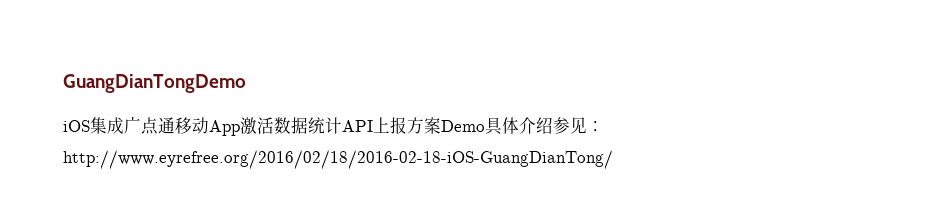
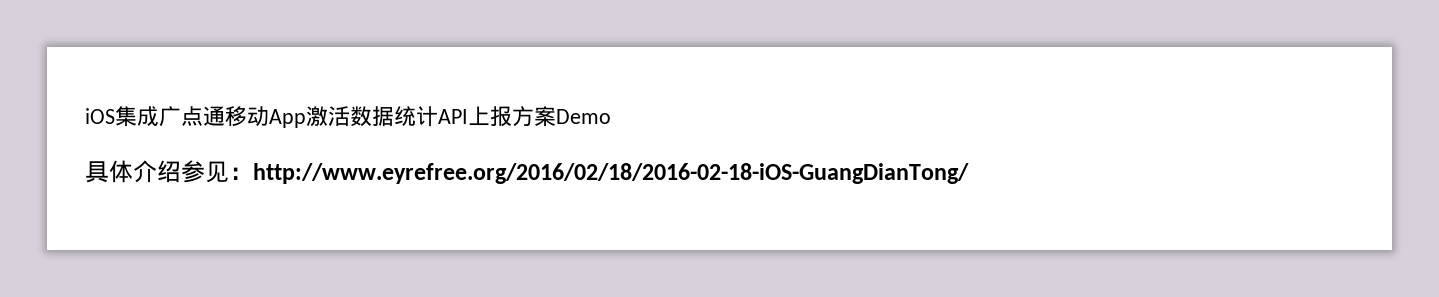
[63,74,246,93] GuangDianTongDemo // -> (85, 116) none
(485, 126) none -> (611, 116) //

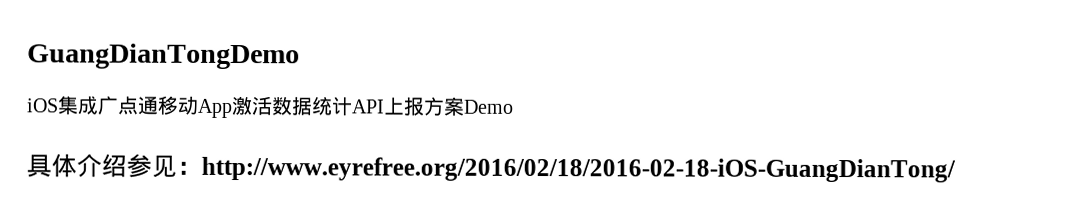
(85, 116) none -> [27,43,300,70] GuangDianTongDemo //

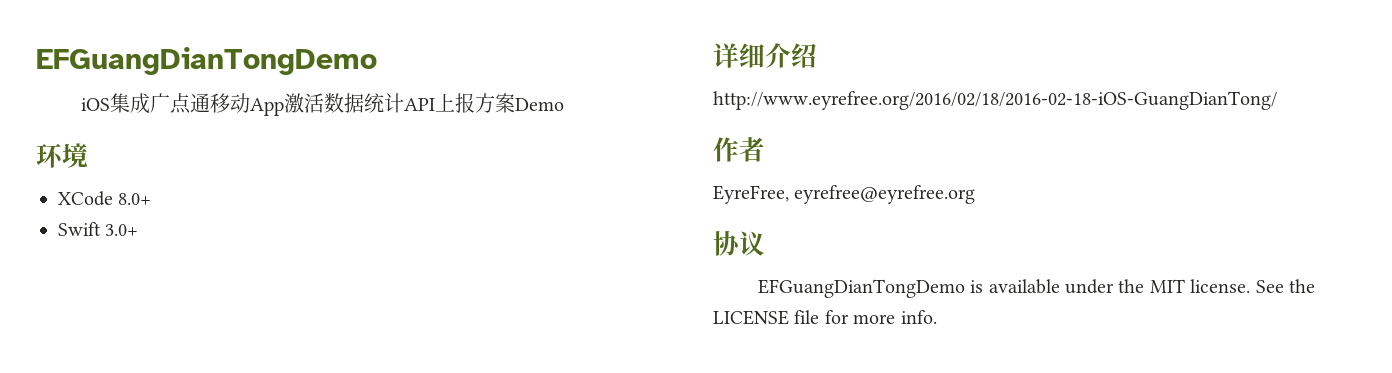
[27,43,300,70] GuangDianTongDemo -> [36,47,377,75] EFGuangDianTongDemo
[26,153,77,178] 具体 -> [36,143,88,168] [58,191,152,206] [58,222,139,236] [713,43,765,68] 环境 // XCode 8.0+ // Swift 3.0+ // 详细
[126,153,202,178] 参见： -> (817, 55) //
(956, 169) none -> [713,137,765,162] [713,185,976,204] [713,230,765,256] [757,279,1316,298] [713,310,937,325] // 作者 // EyreFree, eyrefree@eyrefree.org // 协议 // EFGuangDianTongDemo is available under the MIT license. See the LICENSE file for more info.

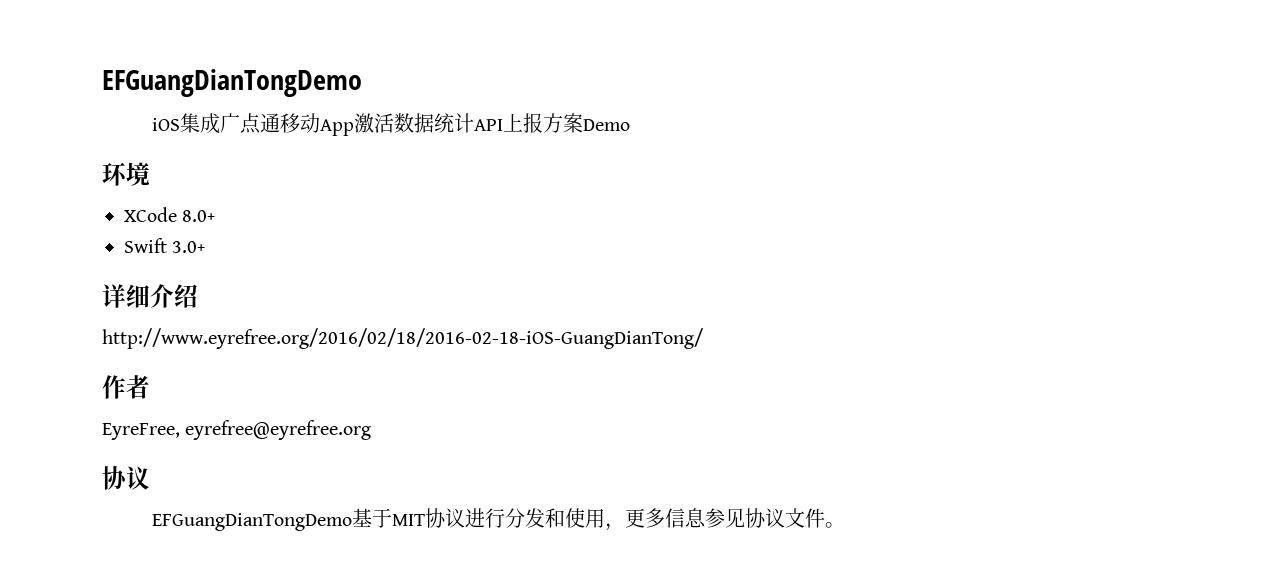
[970,279,1316,294] [713,310,937,325] is available under the MIT license. See the LICENSE file for more info. -> [352,508,846,531] 基于MIT协议进行分发和使用，更多信息参见协议文件。

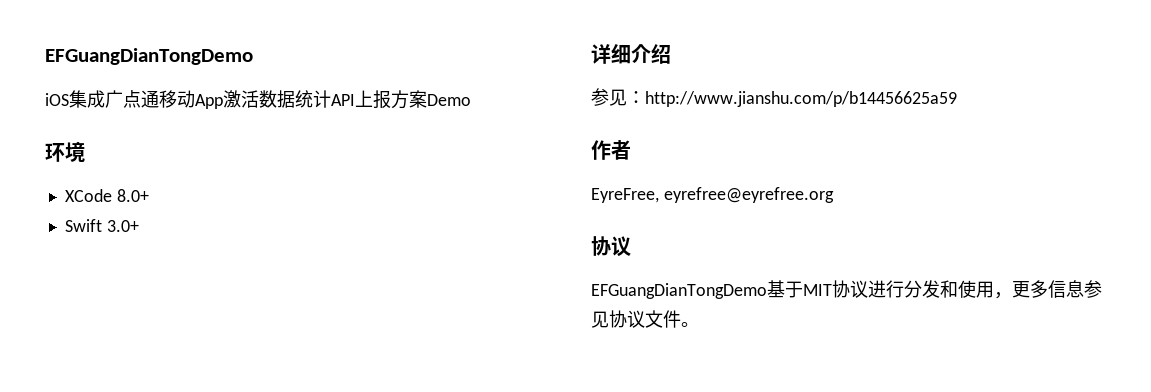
[102,328,703,349] http://www.eyrefree.org/2016/02/18/2016-02-18-iOS-GuangDianTong/ -> [591,88,957,107] 参见：http://www.jianshu.com/p/b14456625a59

